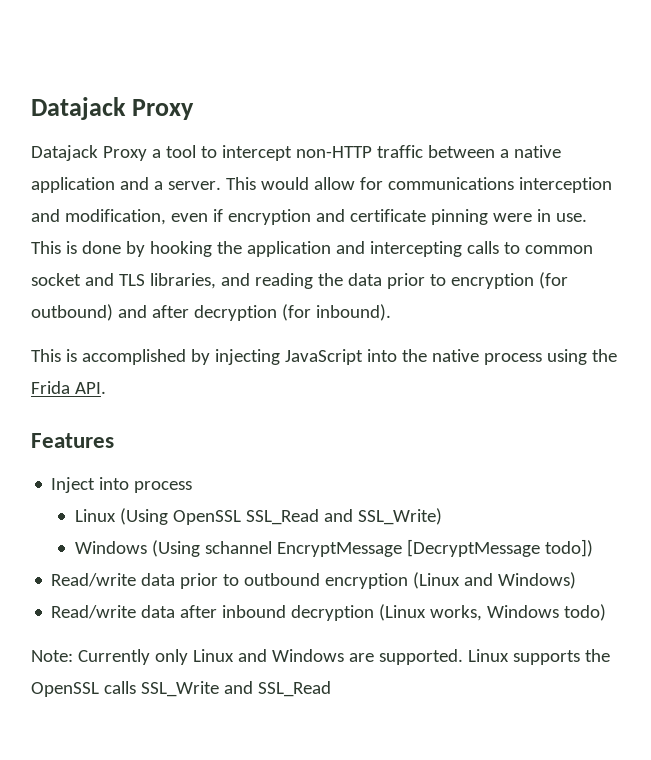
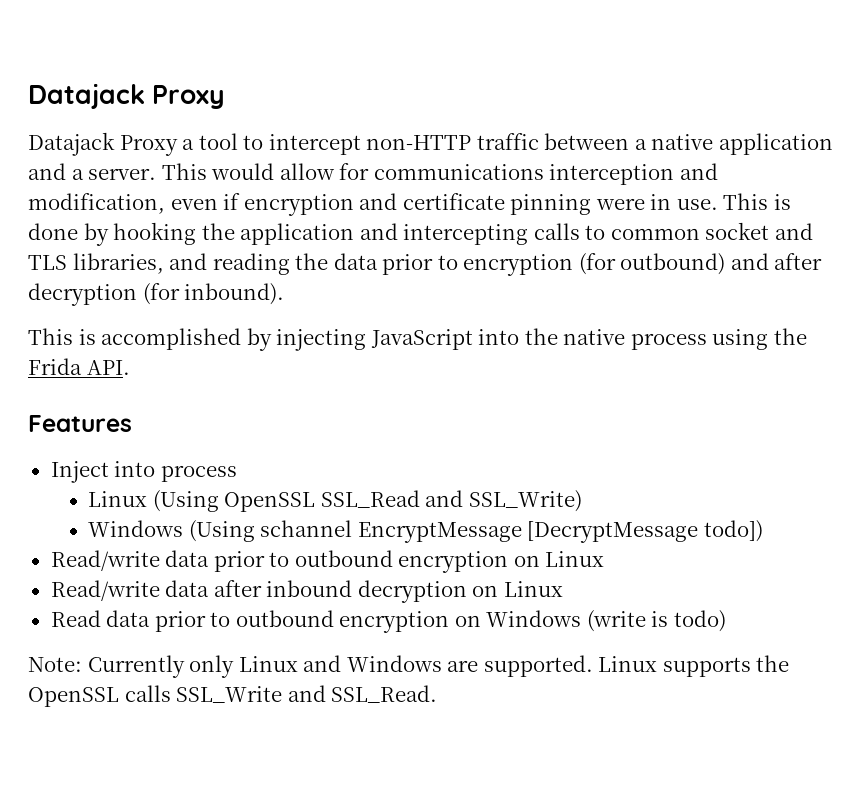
[413,572,577,589] (Linux and Windows) -> [513,551,605,567] on Linux
[379,604,560,621] (Linux works, Windows -> [472,581,563,597] [50,610,669,633] on Linux // Read data prior to outbound encryption on Windows (write is
[257,681,331,697] SSL_Read -> [331,685,438,703] SSL_Read.

